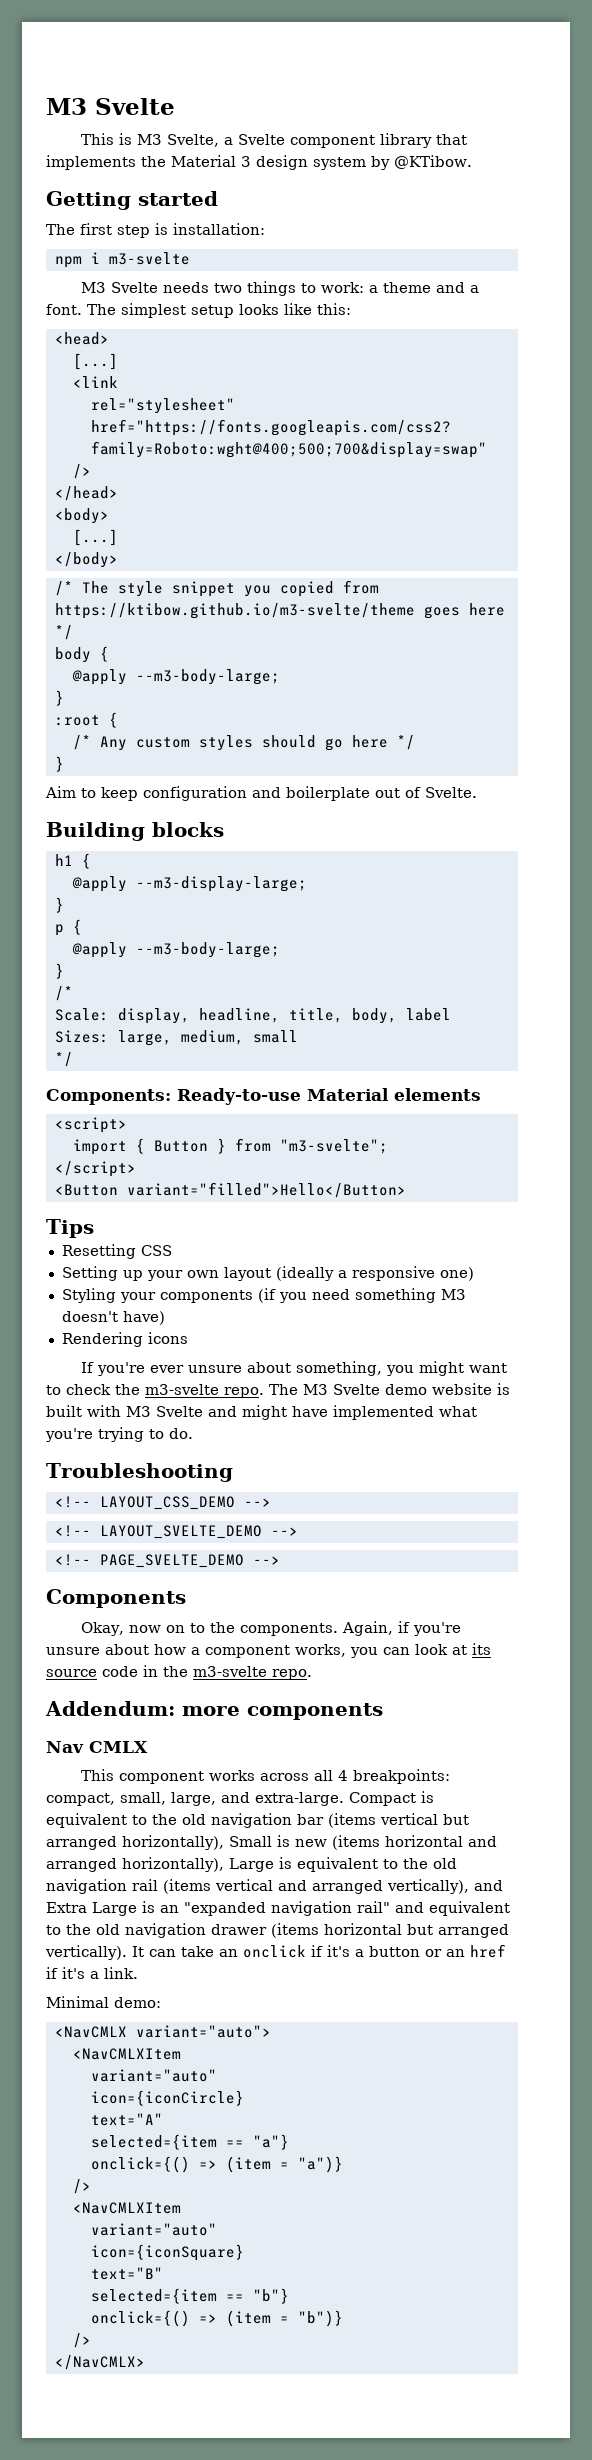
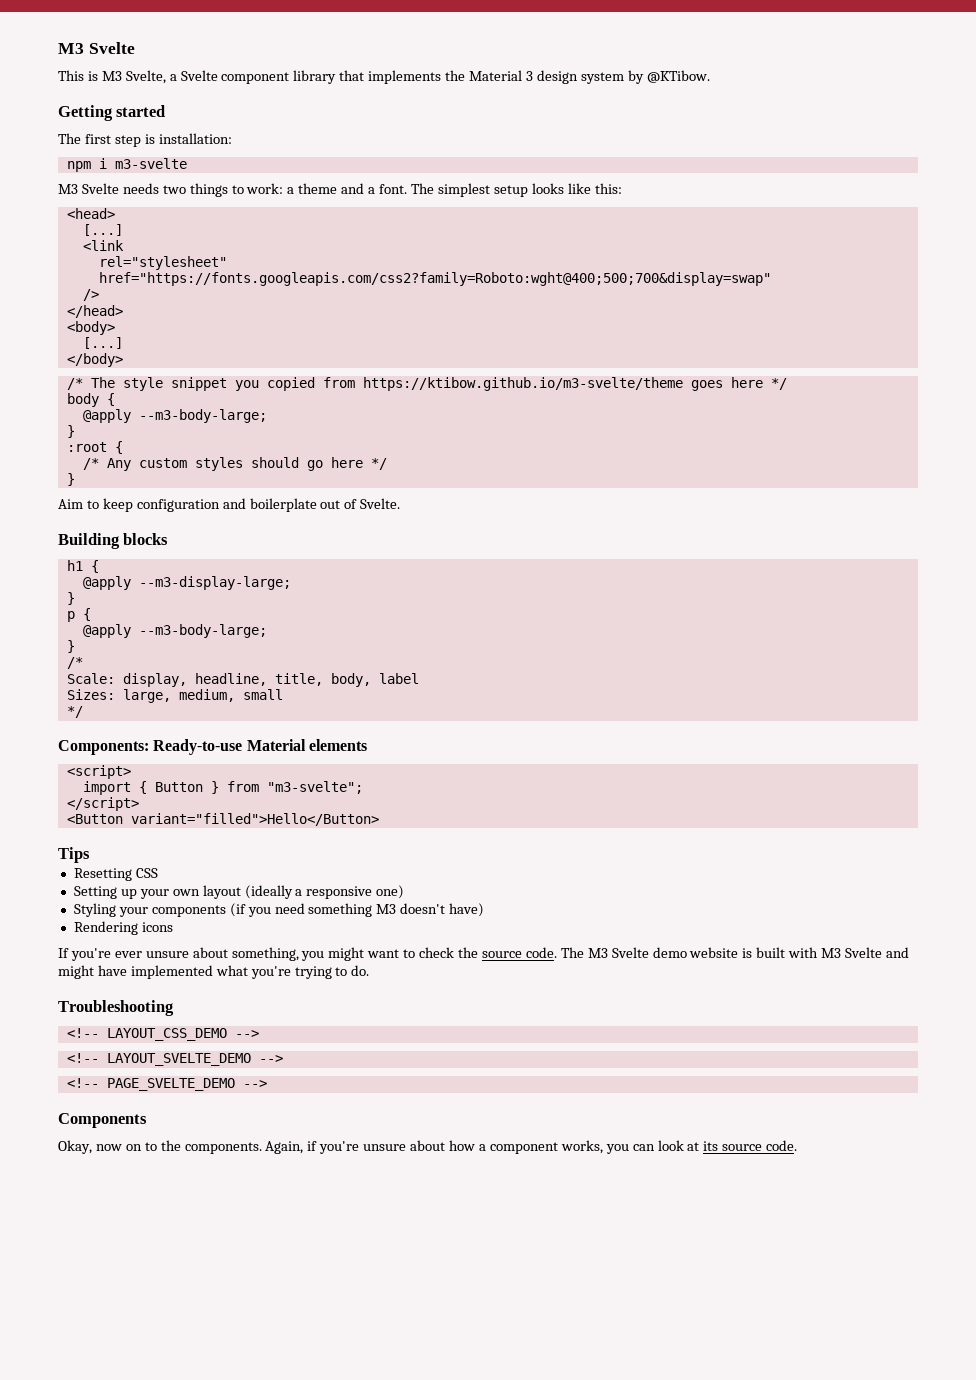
[145,1384,264,1398] m3-svelte repo. -> [481,947,557,958] source code.
[102,1665,312,1680] [45,1701,383,1720] [46,1741,148,1753] [80,1769,450,1784] [46,1791,434,1806] [46,1813,469,1828] [46,1835,497,1850] [46,1857,457,1872] [46,1879,503,1894] [46,1901,510,1916] [46,1923,509,1938] [45,1944,506,1960] [46,1967,138,1979] [46,1996,161,2008] [54,2025,271,2038] [72,2048,181,2060] [90,2069,217,2082] [90,2090,244,2106] [90,2113,163,2126] [90,2134,289,2150] [90,2156,343,2173] [72,2179,91,2194] [72,2202,181,2214] [90,2223,217,2236] [90,2244,244,2261] [90,2267,163,2280] [90,2288,289,2304] [90,2310,343,2327] [72,2333,91,2348] [54,2355,145,2370] code in the m3-svelte repo. // Addendum: more components // Nav CMLX // This component works across all 4 breakpoints: compact, small, large, and extra-large. Compact is equivalent to the old navigation bar (items vertical but arranged horizontally), Small is new (items horizontal and arranged horizontally), Large is equivalent to the old navigation rail (items vertical and arranged vertically), and Extra Large is an "expanded navigation rail" and equivalent to the old navigation drawer (items horizontal but arranged vertically). It can take an onclick if it's a button or an href if it's a link. // Minimal demo: // <NavCMLX variant="auto"> // <NavCMLXItem // variant="auto" // icon={iconCircle} // text="A" // selected={item == "a"} // onclick={() => (item = "a")} // /> // <NavCMLXItem // variant="auto" // icon={iconSquare} // text="B" // selected={item == "b"} // onclick={() => (item = "b")} // /> // </NavCMLX> -> [766,1140,798,1151] code.

